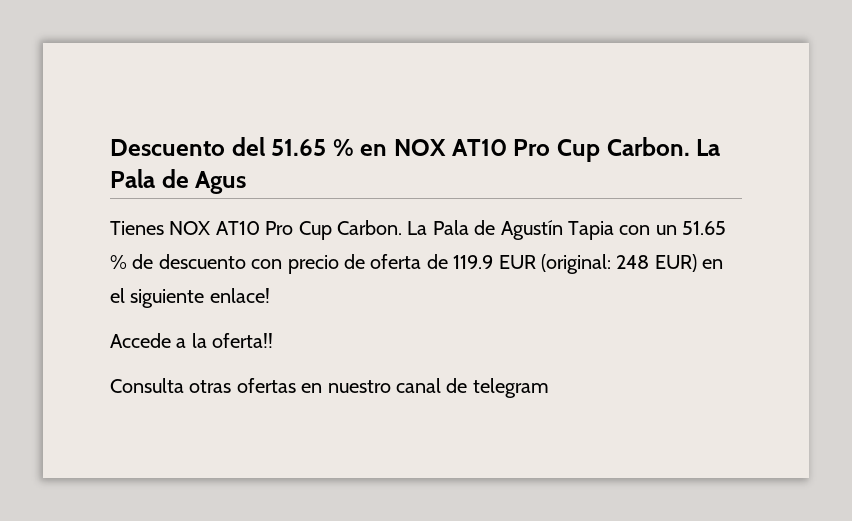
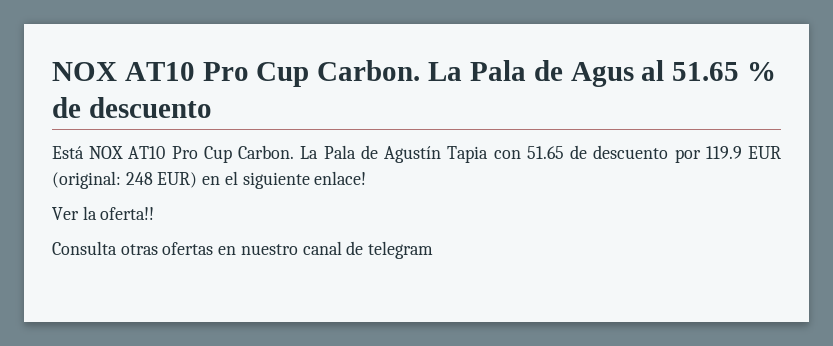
[110,137,388,156] Descuento del 51.65 % en -> (52, 71) none
[110,221,164,235] // Tienes -> [641,60,777,81] [52,97,212,118] [52,146,84,159] al 51.65 % de descuento // Está
[655,221,727,235] [110,254,448,274] un 51.65 % de descuento con precio de oferta de -> [526,145,701,163] 51.65 de descuento por
[110,333,187,348] Accede a -> [52,207,79,220] Ver

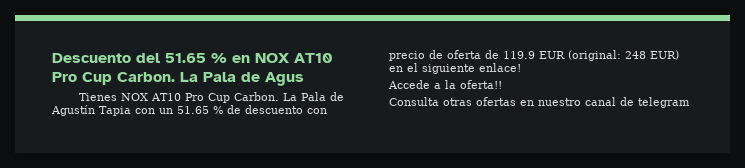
(52, 71) none -> [52,53,250,63] Descuento del 51.65 % en
[641,60,777,81] [52,97,212,118] [52,146,84,159] al 51.65 % de descuento // Está -> [78,93,117,101] // Tienes
[526,145,701,163] 51.65 de descuento por -> [159,105,327,114] [389,50,499,61] un 51.65 % de descuento con precio de oferta de
[52,207,79,220] Ver -> [388,80,441,89] Accede a

